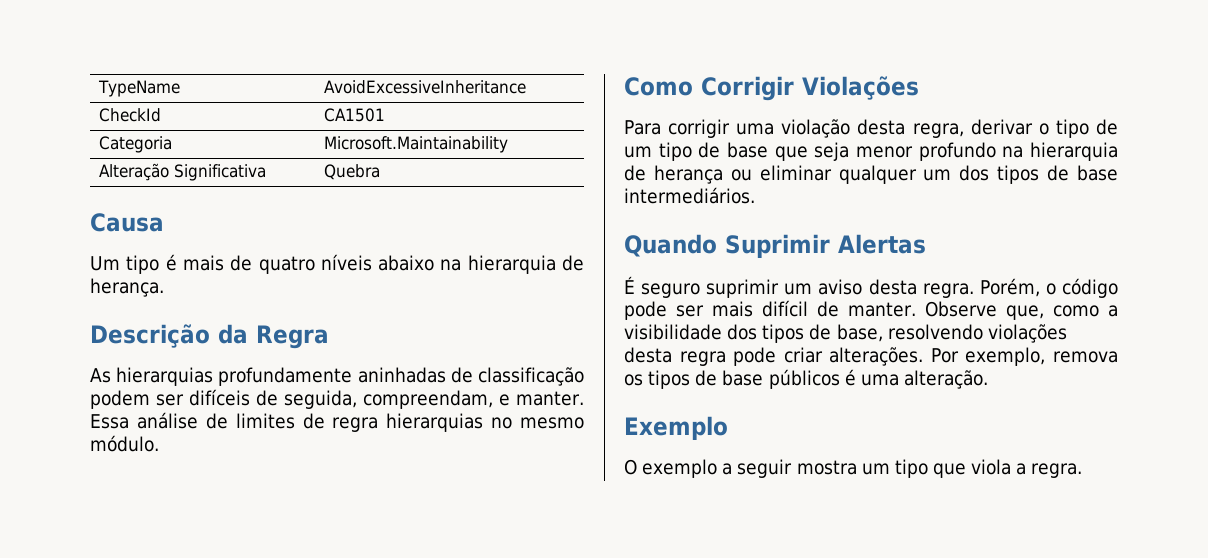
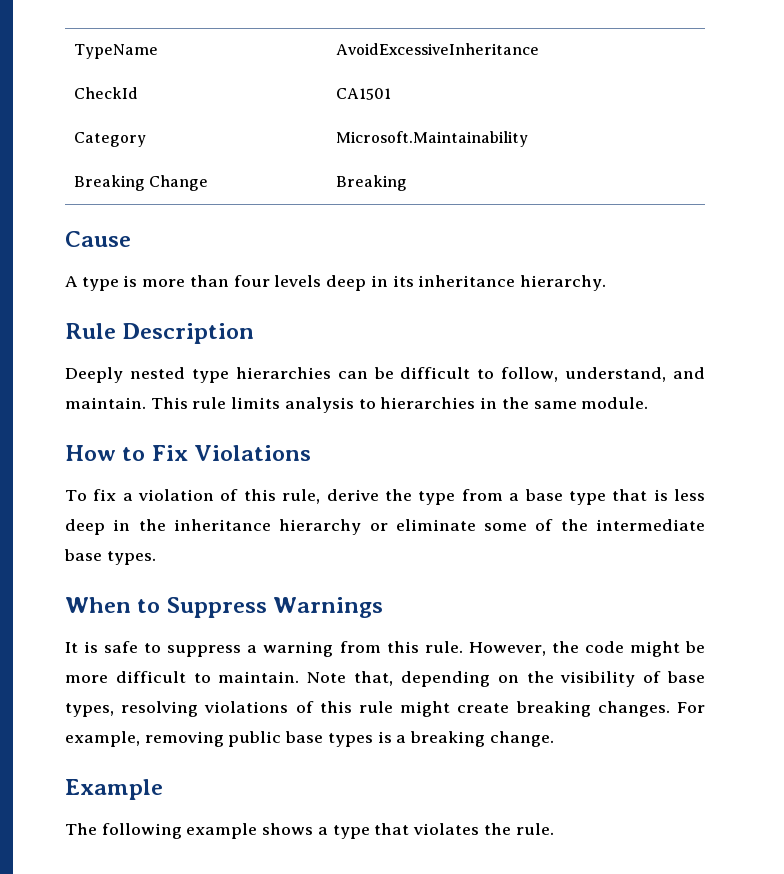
[98,136,172,153] Categoria -> [73,132,146,147] Category
[98,163,266,181] [323,164,380,180] [90,213,164,232] [90,254,584,274] [90,278,164,297] [90,324,329,349] [90,367,584,386] [90,389,585,409] [90,412,584,432] [90,435,159,452] [624,76,919,101] [624,119,1118,138] [624,142,1118,161] [624,165,1118,184] [624,187,755,204] [624,234,926,258] [624,276,1118,298] [624,300,1118,320] [624,324,1067,343] [624,347,1118,366] [624,369,988,389] [624,416,728,440] [624,459,1083,478] Alteração Significativa | Quebra // Causa // Um tipo é mais de quatro níveis abaixo na hierarquia de herança. // Descrição da Regra // As hierarquias profundamente aninhadas de classificação podem ser difíceis de seguida, compreendam, e manter. Essa análise de limites de regra hierarquias no mesmo módulo. // Como Corrigir Violações // Para corrigir uma violação desta regra, derivar o tipo de um tipo de base que seja menor profundo na hierarquia de herança ou eliminar qualquer um dos tipos de base intermediários. // Quando Suprimir Alertas // É seguro suprimir um aviso desta regra. Porém, o código pode ser mais difícil de manter. Observe que, como a visibilidade dos tipos de base, resolvendo violações desta regra pode criar alterações. Por exemplo, remova os tipos de base públicos é uma alteração. // Exemplo // O exemplo a seguir mostra um tipo que viola a regra. -> [73,175,209,191] [335,175,407,191] [65,231,131,247] [65,275,606,291] [65,323,255,344] [65,367,705,383] [65,397,649,413] [65,445,312,461] [65,489,705,505] [65,519,705,535] [64,549,156,565] [65,597,384,618] [65,641,705,657] [65,671,705,687] [65,701,705,717] [65,731,554,747] [65,779,163,800] [65,823,554,839] Breaking Change | Breaking // Cause // A type is more than four levels deep in its inheritance hierarchy. // Rule Description // Deeply nested type hierarchies can be difficult to follow, understand, and maintain. This rule limits analysis to hierarchies in the same module. // How to Fix Violations // To fix a violation of this rule, derive the type from a base type that is less deep in the inheritance hierarchy or eliminate some of the intermediate base types. // When to Suppress Warnings // It is safe to suppress a warning from this rule. However, the code might be more difficult to maintain. Note that, depending on the visibility of base types, resolving violations of this rule might create breaking changes. For example, removing public base types is a breaking change. // Example // The following example shows a type that violates the rule.

